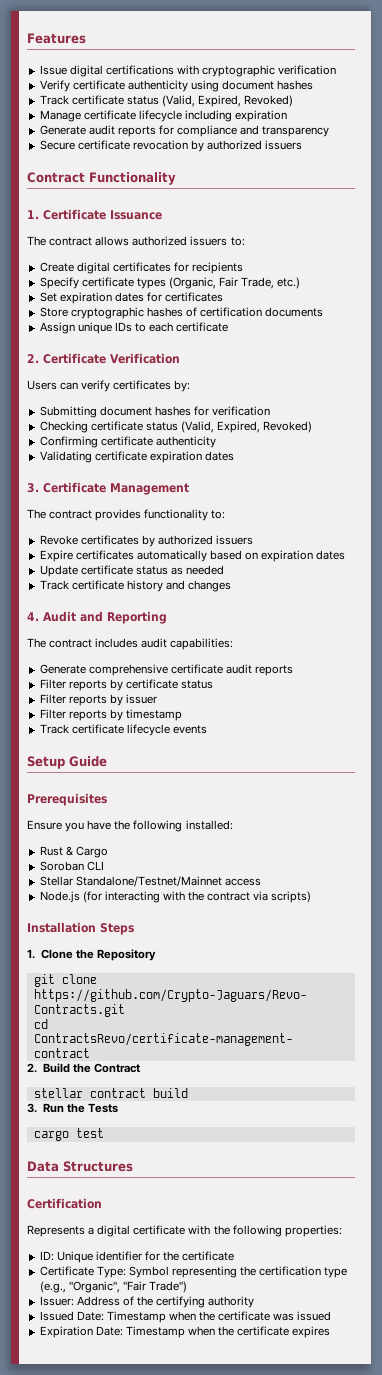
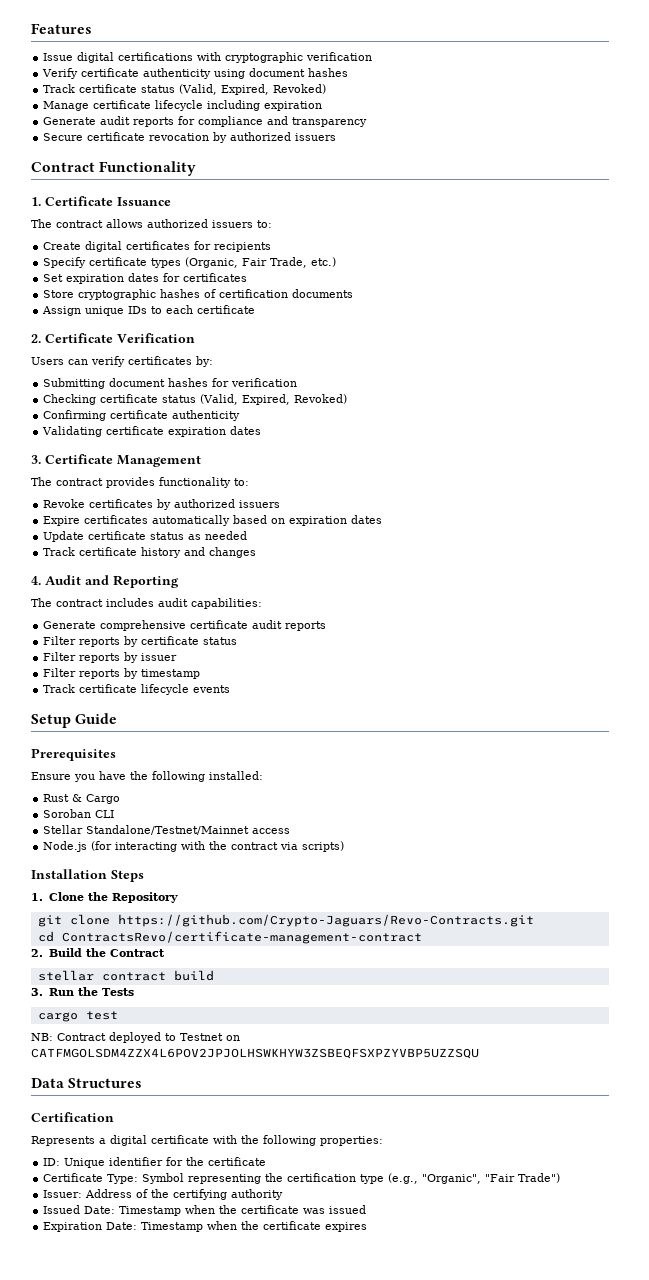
(104, 1133) none -> [31,1032,240,1043] [31,1048,479,1059] // NB: Contract deployed to Testnet on CATFMGOLSDM4ZZX4L6POV2JPJOLHSWKHYW3ZSBEQFSXPZYVBP5UZZSQU

